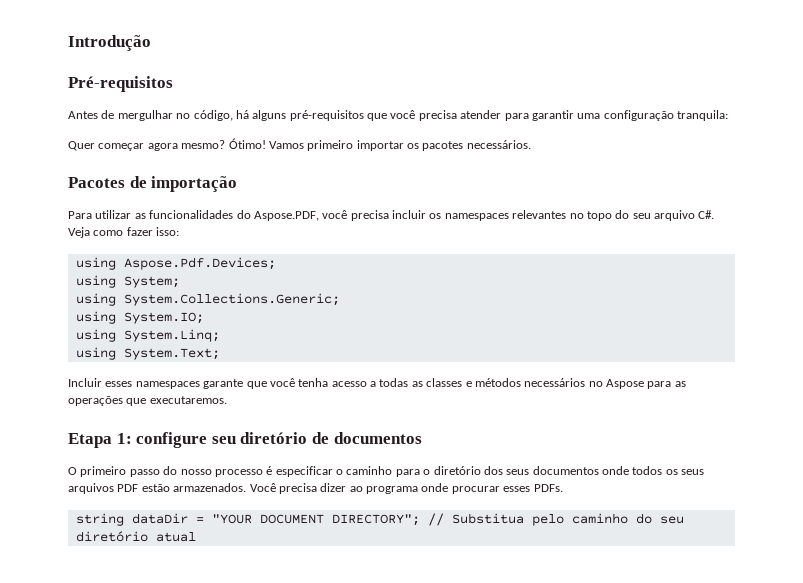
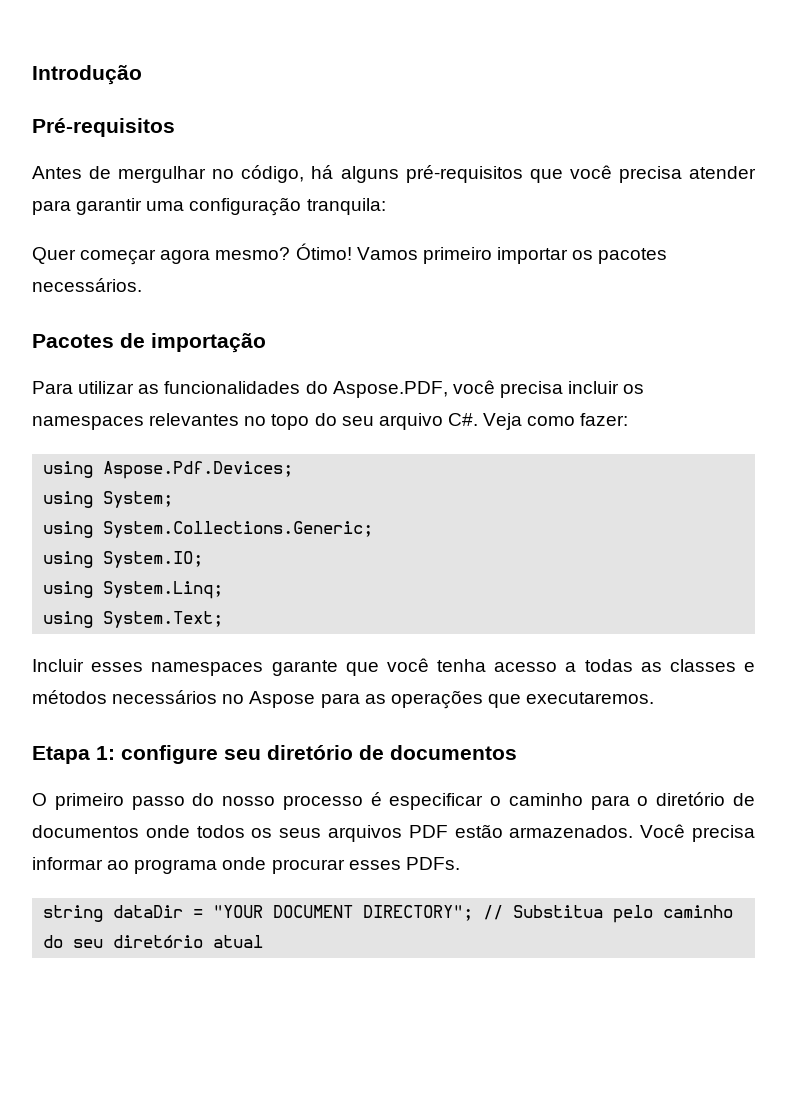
[126,227,180,236] fazer isso: -> [580,413,629,426] fazer:
[483,466,530,475] dos seus -> [732,793,755,806] de
[320,483,347,492] dizer -> [32,857,103,870] informar

